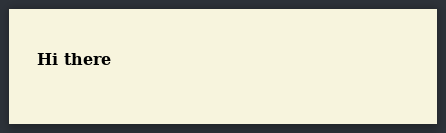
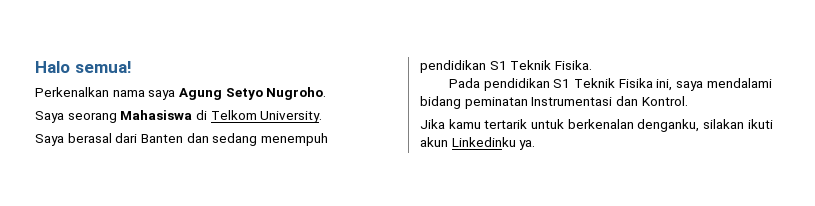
[37,53,111,65] Hi there -> [35,61,132,73] [35,87,327,100] [35,110,323,123] [35,133,328,146] [420,60,592,73] [449,78,772,91] [420,96,688,109] [420,119,773,132] [420,137,536,150] Halo semua! // Perkenalkan nama saya Agung Setyo Nugroho. // Saya seorang Mahasiswa di Telkom University. // Saya berasal dari Banten dan sedang menempuh pendidikan S1 Teknik Fisika. // Pada pendidikan S1 Teknik Fisika ini, saya mendalami bidang peminatan Instrumentasi dan Kontrol. // Jika kamu tertarik untuk berkenalan denganku, silakan ikuti akun Linkedinku ya.

